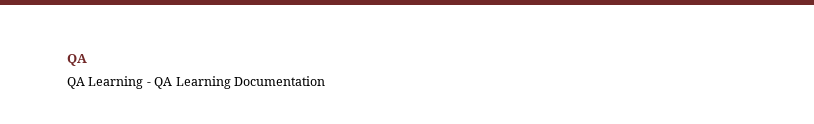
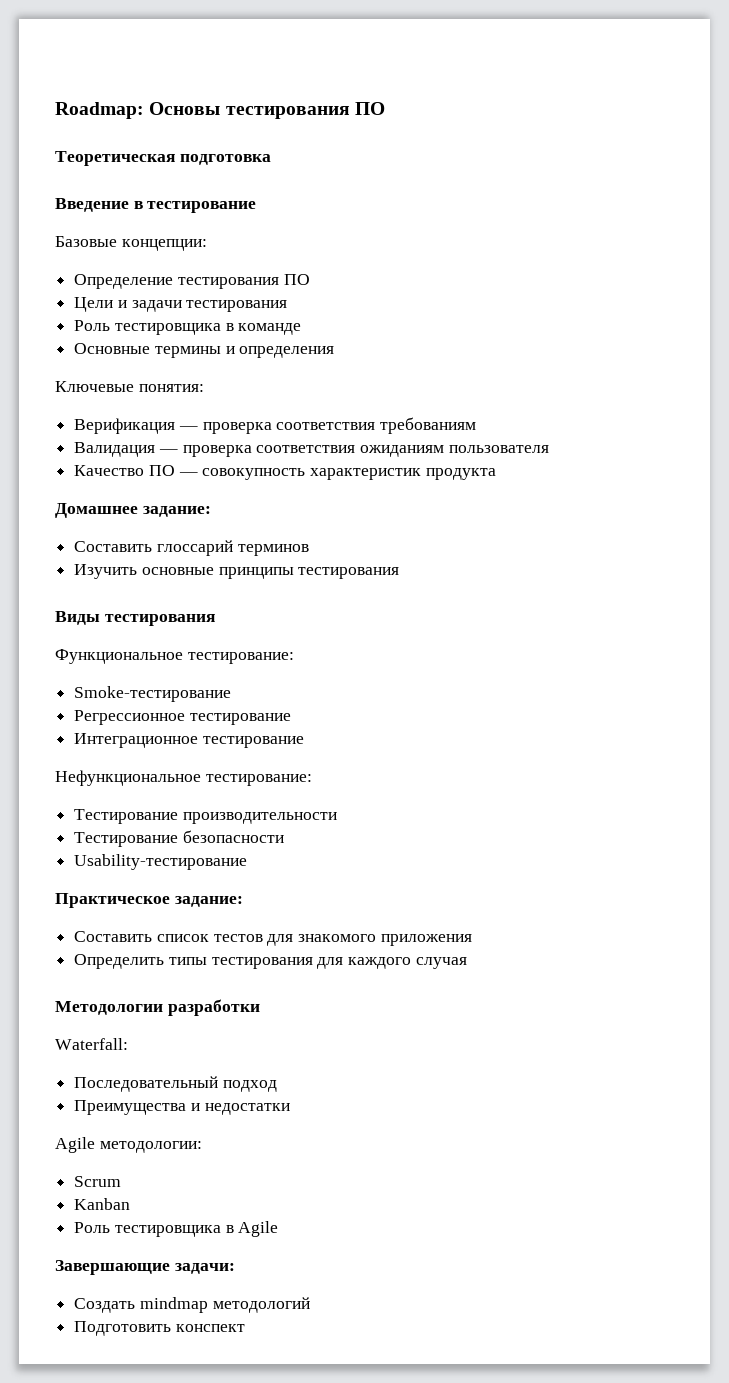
[67,54,87,66] [67,76,325,89] QA // QA Learning - QA Learning Documentation -> [55,102,385,119] [55,151,271,166] [55,198,257,213] [55,236,207,251] [74,274,310,289] [74,297,288,312] [74,320,302,335] [74,343,335,358] [55,381,204,392] [74,417,477,434] [74,442,549,457] [74,465,496,480] [55,503,211,518] [74,540,309,556] [74,564,400,579] [55,611,215,626] [55,649,294,664] [74,686,232,702] [74,710,291,725] [74,733,304,748] [55,770,312,786] [74,809,337,824] [74,830,284,847] [74,854,248,870] [55,893,243,908] [74,931,472,946] [74,954,467,969] [55,999,260,1016] [55,1038,128,1050] [74,1076,277,1092] [74,1100,290,1115] [55,1137,202,1153] [74,1176,122,1187] [74,1198,131,1210] [74,1221,279,1237] [55,1260,235,1275] [74,1297,310,1313] [74,1321,245,1336] Roadmap: Основы тестирования ПО // Теоретическая подготовка // Введение в тестирование // Базовые концепции: // Определение тестирования ПО // Цели и задачи тестирования // Роль тестировщика в команде // Основные термины и определения // Ключевые понятия: // Верификация — проверка соответствия требованиям // Валидация — проверка соответствия ожиданиям пользователя // Качество ПО — совокупность характеристик продукта // Домашнее задание: // Составить глоссарий терминов // Изучить основные принципы тестирования // Виды тестирования // Функциональное тестирование: // Smoke-тестирование // Регрессионное тестирование // Интеграционное тестирование // Нефункциональное тестирование: // Тестирование производительности // Тестирование безопасности // Usability-тестирование // Практическое задание: // Составить список тестов для знакомого приложения // Определить типы тестирования для каждого случая // Методологии разработки // Waterfall: // Последовательный подход // Преимущества и недостатки // Agile методологии: // Scrum // Kanban // Роль тестировщика в Agile // Завершающие задачи: // Создать mindmap методологий // Подготовить конспект

